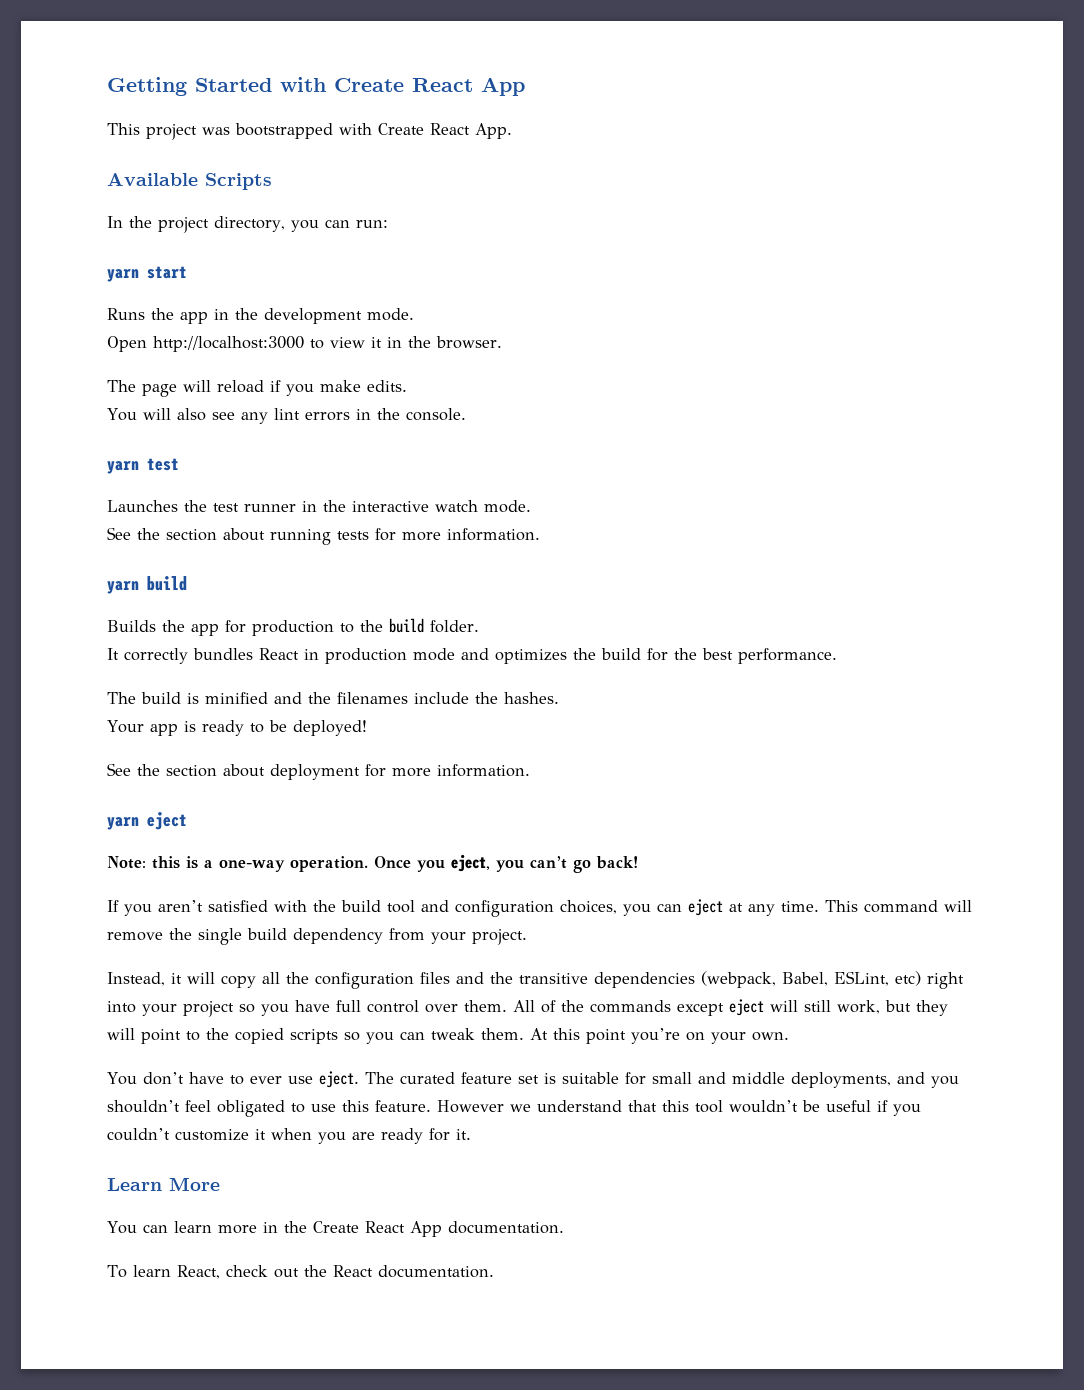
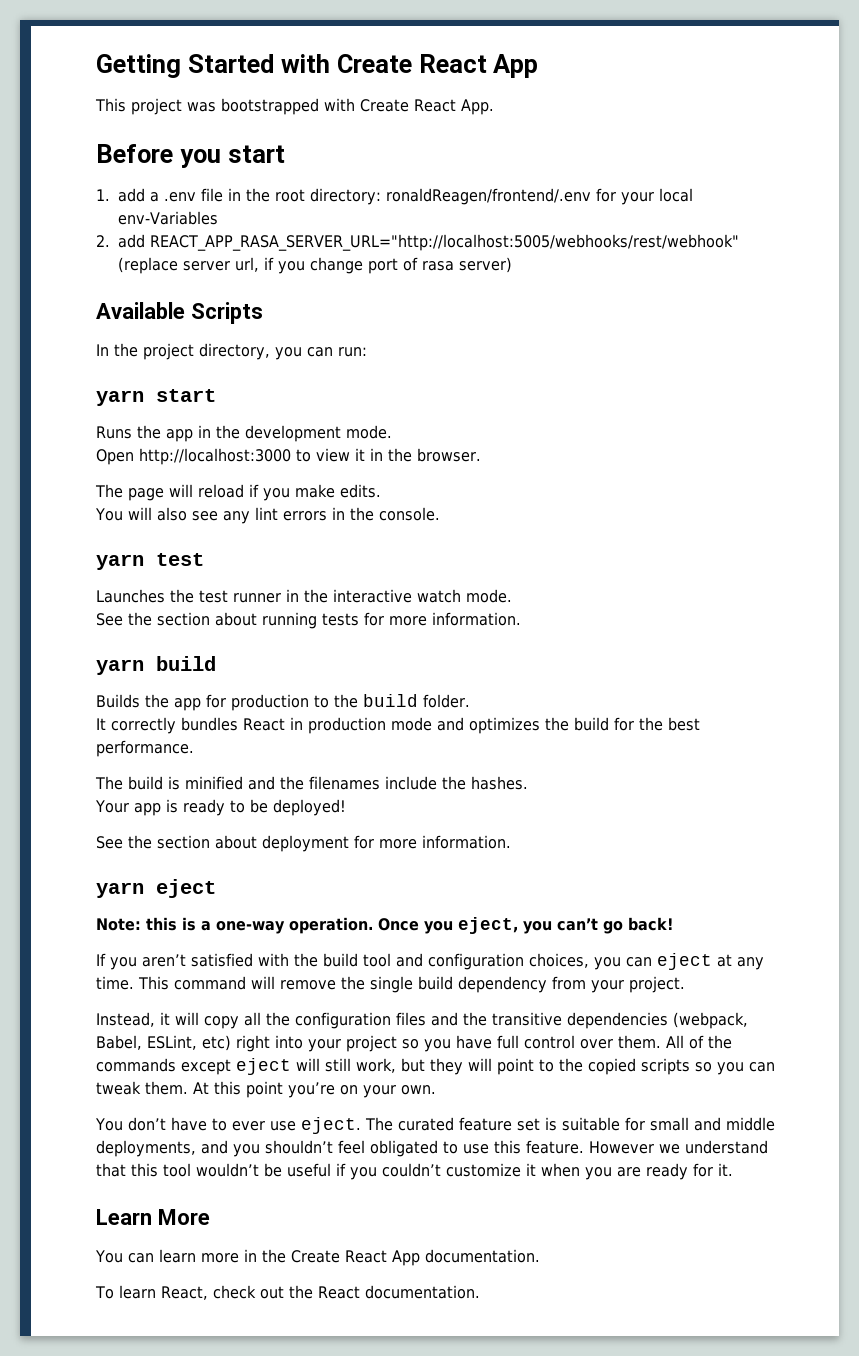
(512, 131) none -> [96,144,285,168] [96,188,693,205] [118,211,218,225] [96,234,739,251] [118,257,512,274] // Before you start // 1. add a .env file in the root directory: ronaldReagen/frontend/.env for your local env-Variables // 2. add REACT_APP_RASA_SERVER_URL="http://localhost:5005/webhooks/rest/webhook" (replace server url, if you change port of rasa server)

